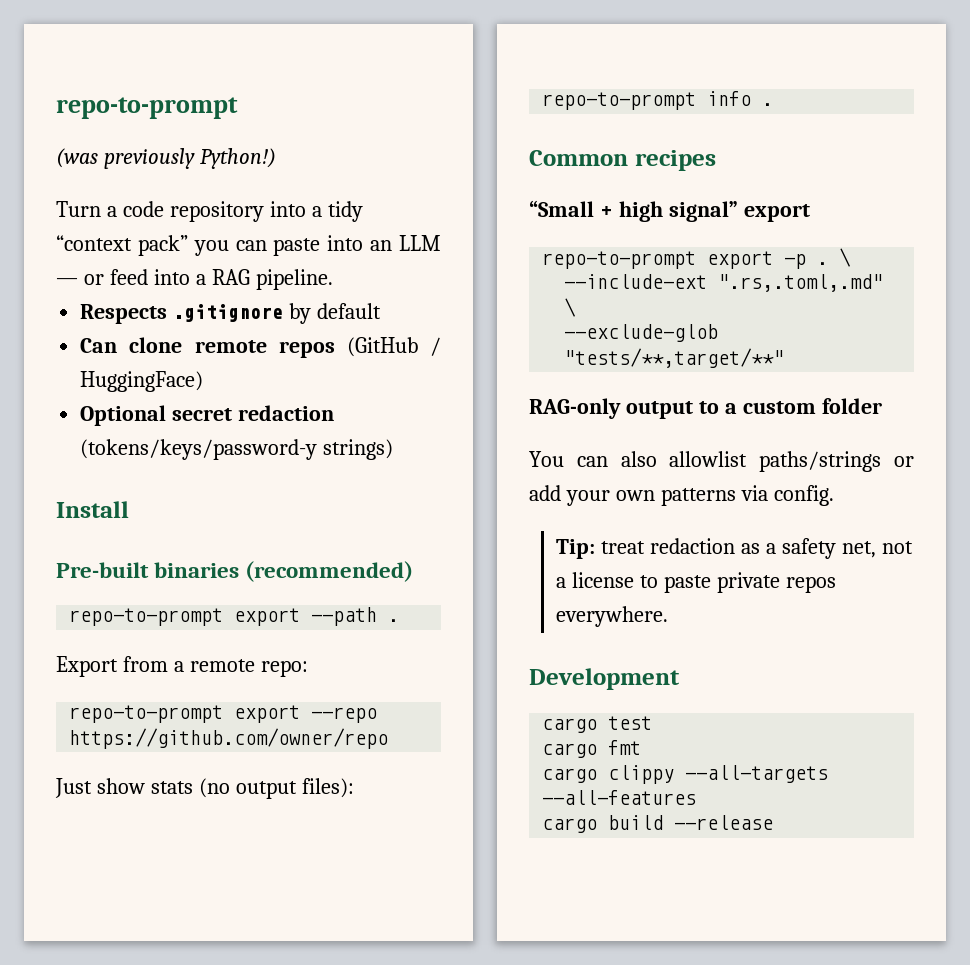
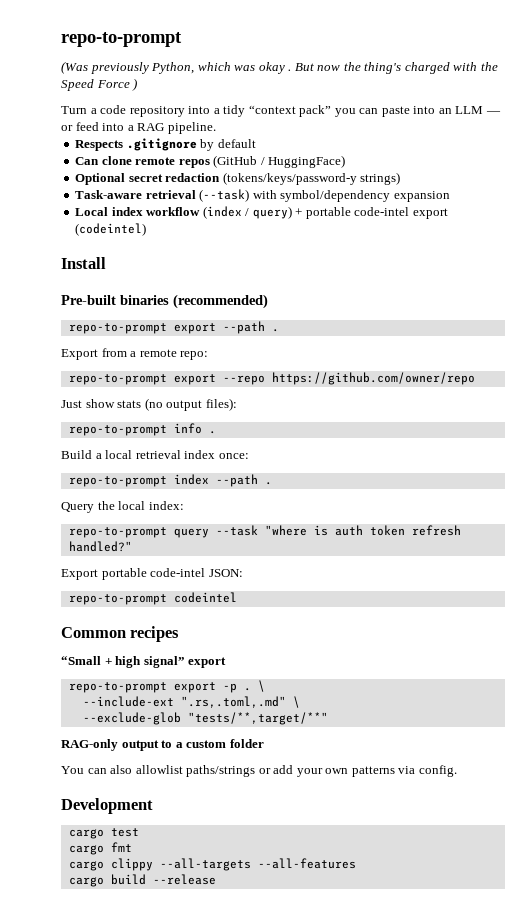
[56,148,276,169] (was previously Python!) -> [61,61,498,74] [61,78,138,91] (Was previously Python, which was okay . But now the thing's charged with the Speed Force )
(394, 449) none -> [75,189,450,202] [75,206,448,219] [75,223,147,236] // Task-aware retrieval (--task) with symbol/dependency expansion // Local index workflow (index / query) + portable code-intel export (codeintel)
(774, 104) none -> [61,450,249,459] [68,474,272,487] [61,501,184,513] [68,525,461,538] [68,541,132,552] [61,568,243,580] [68,592,237,605] // Build a local retrieval index once: // repo-to-prompt index --path . // Query the local index: // repo-to-prompt query --task "where is auth token refresh handled?" // Export portable code-intel JSON: // repo-to-prompt codeintel
[556,538,914,559] [556,572,837,593] [556,606,669,627] // Tip: treat redaction as a safety net, not a license to paste private repos everywhere. -> (457, 771) none

